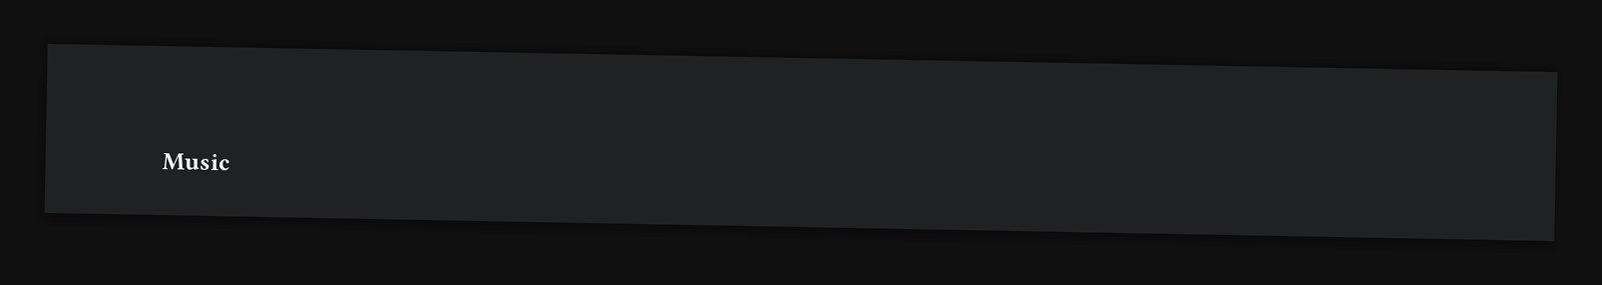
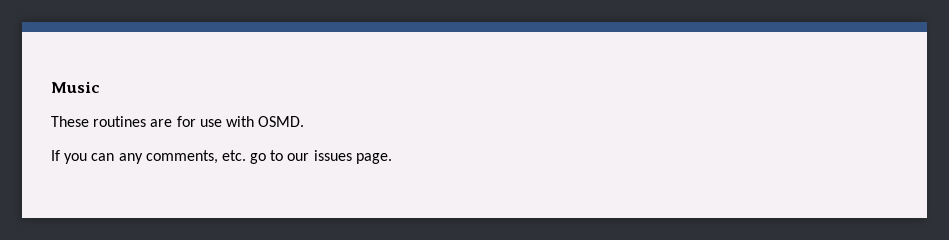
(230, 162) none -> [51,116,305,127] [51,150,392,164] // These routines are for use with OSMD. // If you can any comments, etc. go to our issues page.

